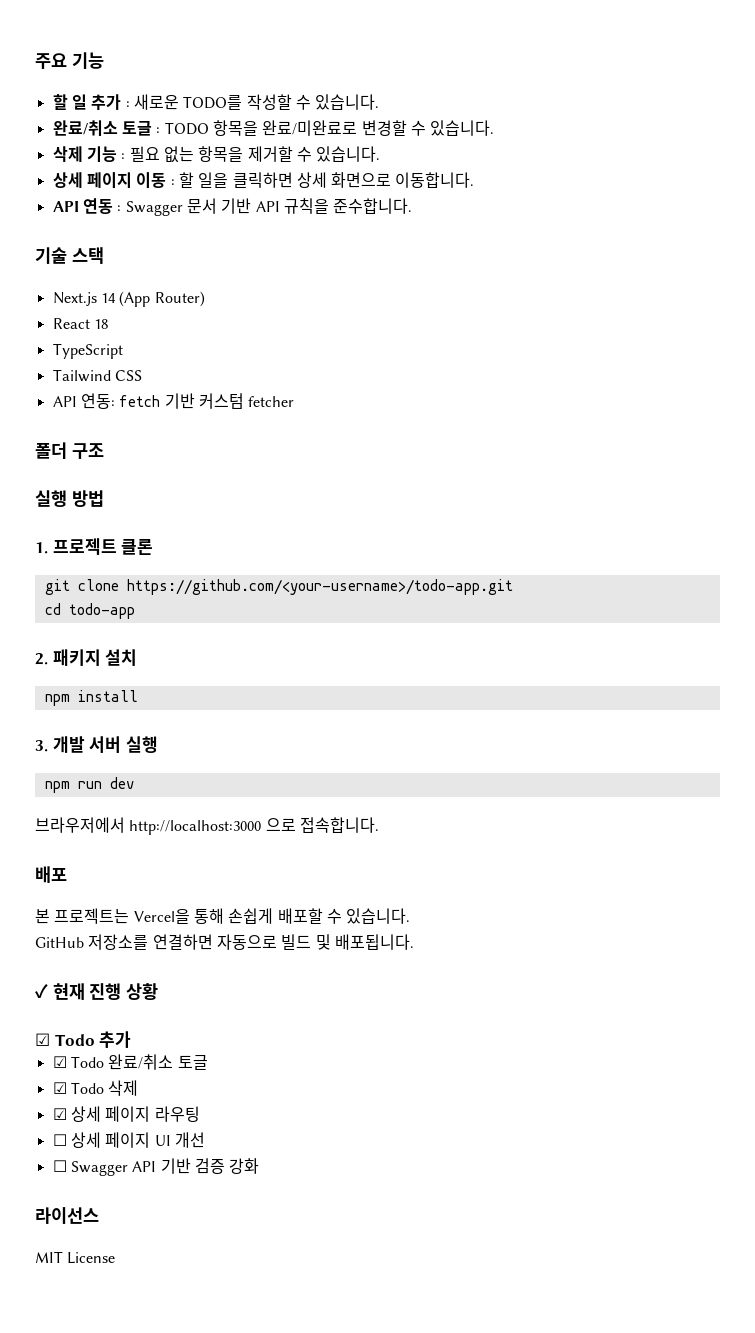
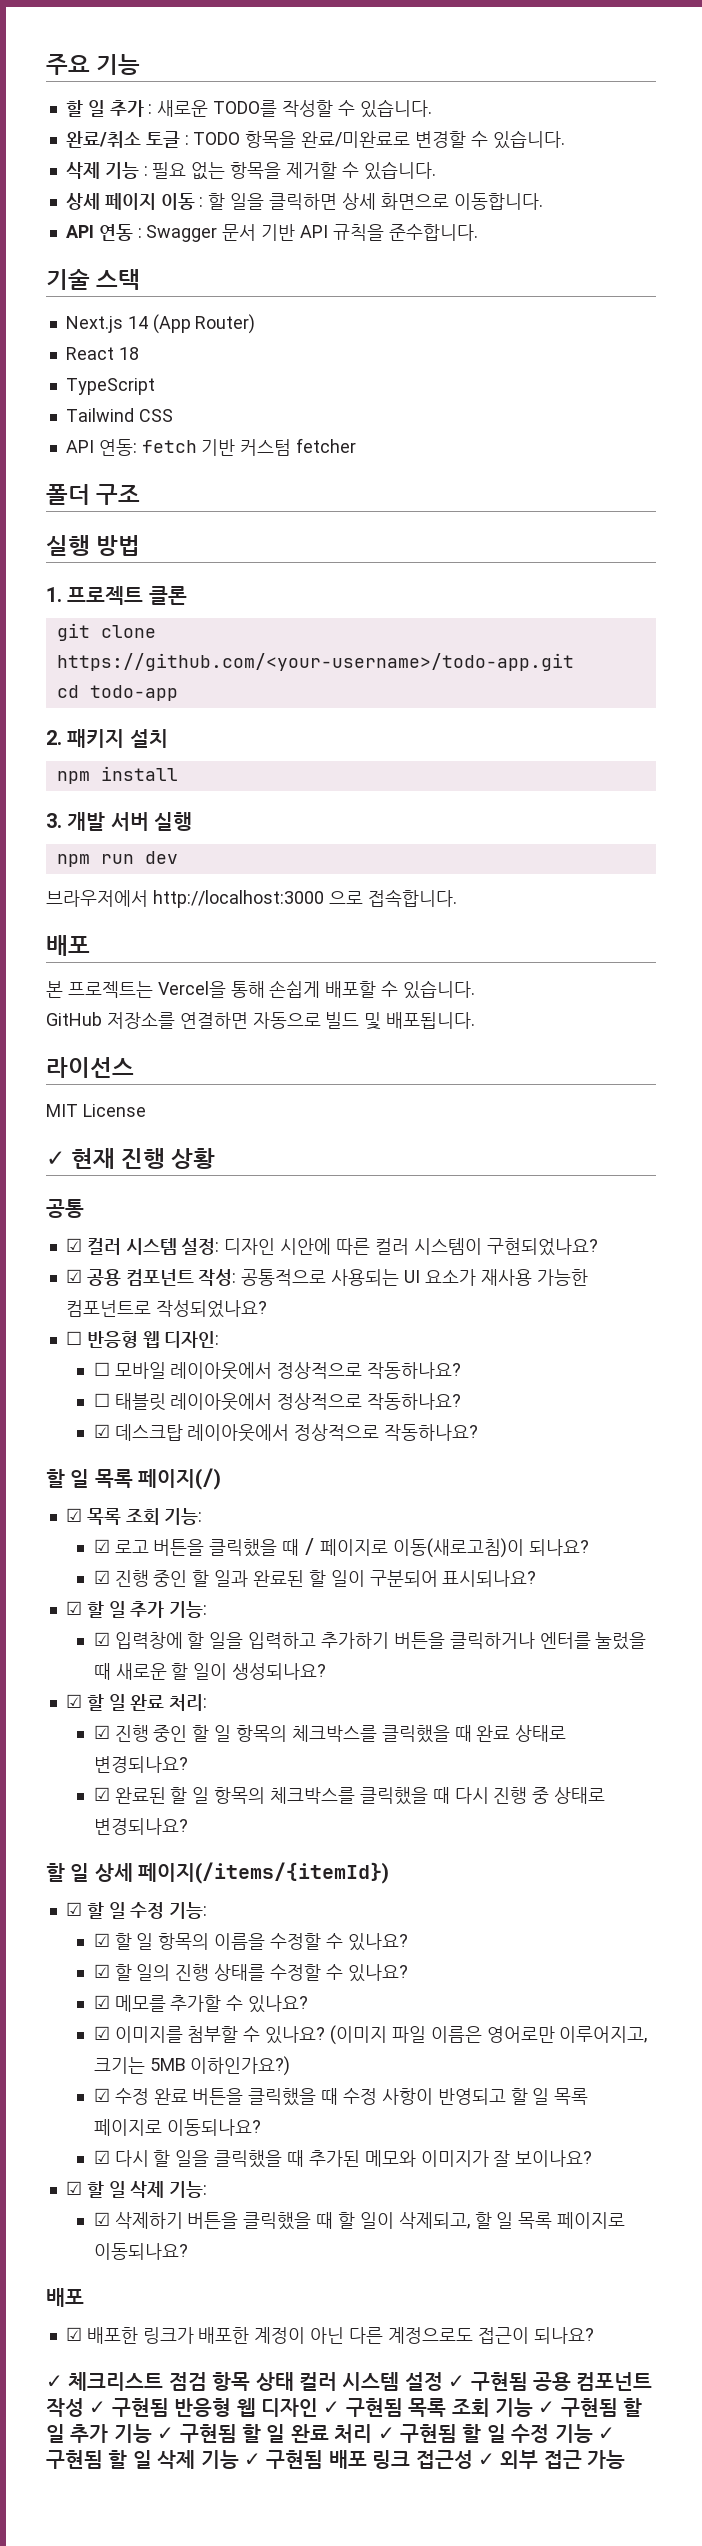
(414, 942) none -> [46,1057,134,1078] [46,1104,146,1117] // 라이선스 // MIT License
[35,1031,132,1048] [52,1054,208,1070] [52,1080,139,1096] [52,1106,200,1122] [52,1132,205,1148] [52,1158,260,1176] [35,1207,99,1224] [35,1251,116,1264] ☑ Todo 추가 // ☑ Todo 완료/취소 토글 // ☑ Todo 삭제 // ☑ 상세 페이지 라우팅 // ☐ 상세 페이지 UI 개선 // ☐ Swagger API 기반 검증 강화 // 라이선스 // MIT License -> [46,1199,84,1218] [65,1238,598,1256] [65,1269,588,1286] [65,1300,267,1318] [65,1331,220,1348] [93,1362,462,1380] [93,1393,462,1411] [93,1424,479,1442] [46,1468,222,1490] [65,1508,203,1525] [93,1538,589,1558] [93,1570,537,1587] [65,1601,208,1618] [93,1632,647,1650] [93,1663,327,1680] [65,1694,208,1711] [93,1725,567,1743] [93,1756,188,1773] [93,1787,606,1805] [93,1818,188,1835] [46,1862,390,1884] [65,1902,208,1919] [93,1933,408,1951] [93,1964,408,1982] [93,1995,309,2013] [93,2025,648,2045] [93,2056,291,2076] [93,2088,589,2106] [93,2119,261,2136] [93,2150,593,2168] [65,2181,208,2198] [93,2212,626,2230] [93,2243,188,2260] [46,2288,84,2307] [65,2327,594,2344] [46,2372,653,2391] [46,2398,643,2417] [46,2424,615,2443] [46,2450,626,2469] 공통 // ☑ 컬러 시스템 설정: 디자인 시안에 따른 컬러 시스템이 구현되었나요? // ☑ 공용 컴포넌트 작성: 공통적으로 사용되는 UI 요소가 재사용 가능한 컴포넌트로 작성되었나요? // ☐ 반응형 웹 디자인: // ☐ 모바일 레이아웃에서 정상적으로 작동하나요? // ☐ 태블릿 레이아웃에서 정상적으로 작동하나요? // ☑ 데스크탑 레이아웃에서 정상적으로 작동하나요? // 할 일 목록 페이지(/) // ☑ 목록 조회 기능: // ☑ 로고 버튼을 클릭했을 때 / 페이지로 이동(새로고침)이 되나요? // ☑ 진행 중인 할 일과 완료된 할 일이 구분되어 표시되나요? // ☑ 할 일 추가 기능: // ☑ 입력창에 할 일을 입력하고 추가하기 버튼을 클릭하거나 엔터를 눌렀을 때 새로운 할 일이 생성되나요? // ☑ 할 일 완료 처리: // ☑ 진행 중인 할 일 항목의 체크박스를 클릭했을 때 완료 상태로 변경되나요? // ☑ 완료된 할 일 항목의 체크박스를 클릭했을 때 다시 진행 중 상태로 변경되나요? // 할 일 상세 페이지(/items/{itemId}) // ☑ 할 일 수정 기능: // ☑ 할 일 항목의 이름을 수정할 수 있나요? // ☑ 할 일의 진행 상태를 수정할 수 있나요? // ☑ 메모를 추가할 수 있나요? // ☑ 이미지를 첨부할 수 있나요? (이미지 파일 이름은 영어로만 이루어지고, 크기는 5MB 이하인가요?) // ☑ 수정 완료 버튼을 클릭했을 때 수정 사항이 반영되고 할 일 목록 페이지로 이동되나요? // ☑ 다시 할 일을 클릭했을 때 추가된 메모와 이미지가 잘 보이나요? // ☑ 할 일 삭제 기능: // ☑ 삭제하기 버튼을 클릭했을 때 할 일이 삭제되고, 할 일 목록 페이지로 이동되나요? // 배포 // ☑ 배포한 링크가 배포한 계정이 아닌 다른 계정으로도 접근이 되나요? // ✓ 체크리스트 점검 항목 상태 컬러 시스템 설정 ✓ 구현됨 공용 컴포넌트 작성 ✓ 구현됨 반응형 웹 디자인 ✓ 구현됨 목록 조회 기능 ✓ 구현됨 할 일 추가 기능 ✓ 구현됨 할 일 완료 처리 ✓ 구현됨 할 일 수정 기능 ✓ 구현됨 할 일 삭제 기능 ✓ 구현됨 배포 링크 접근성 ✓ 외부 접근 가능

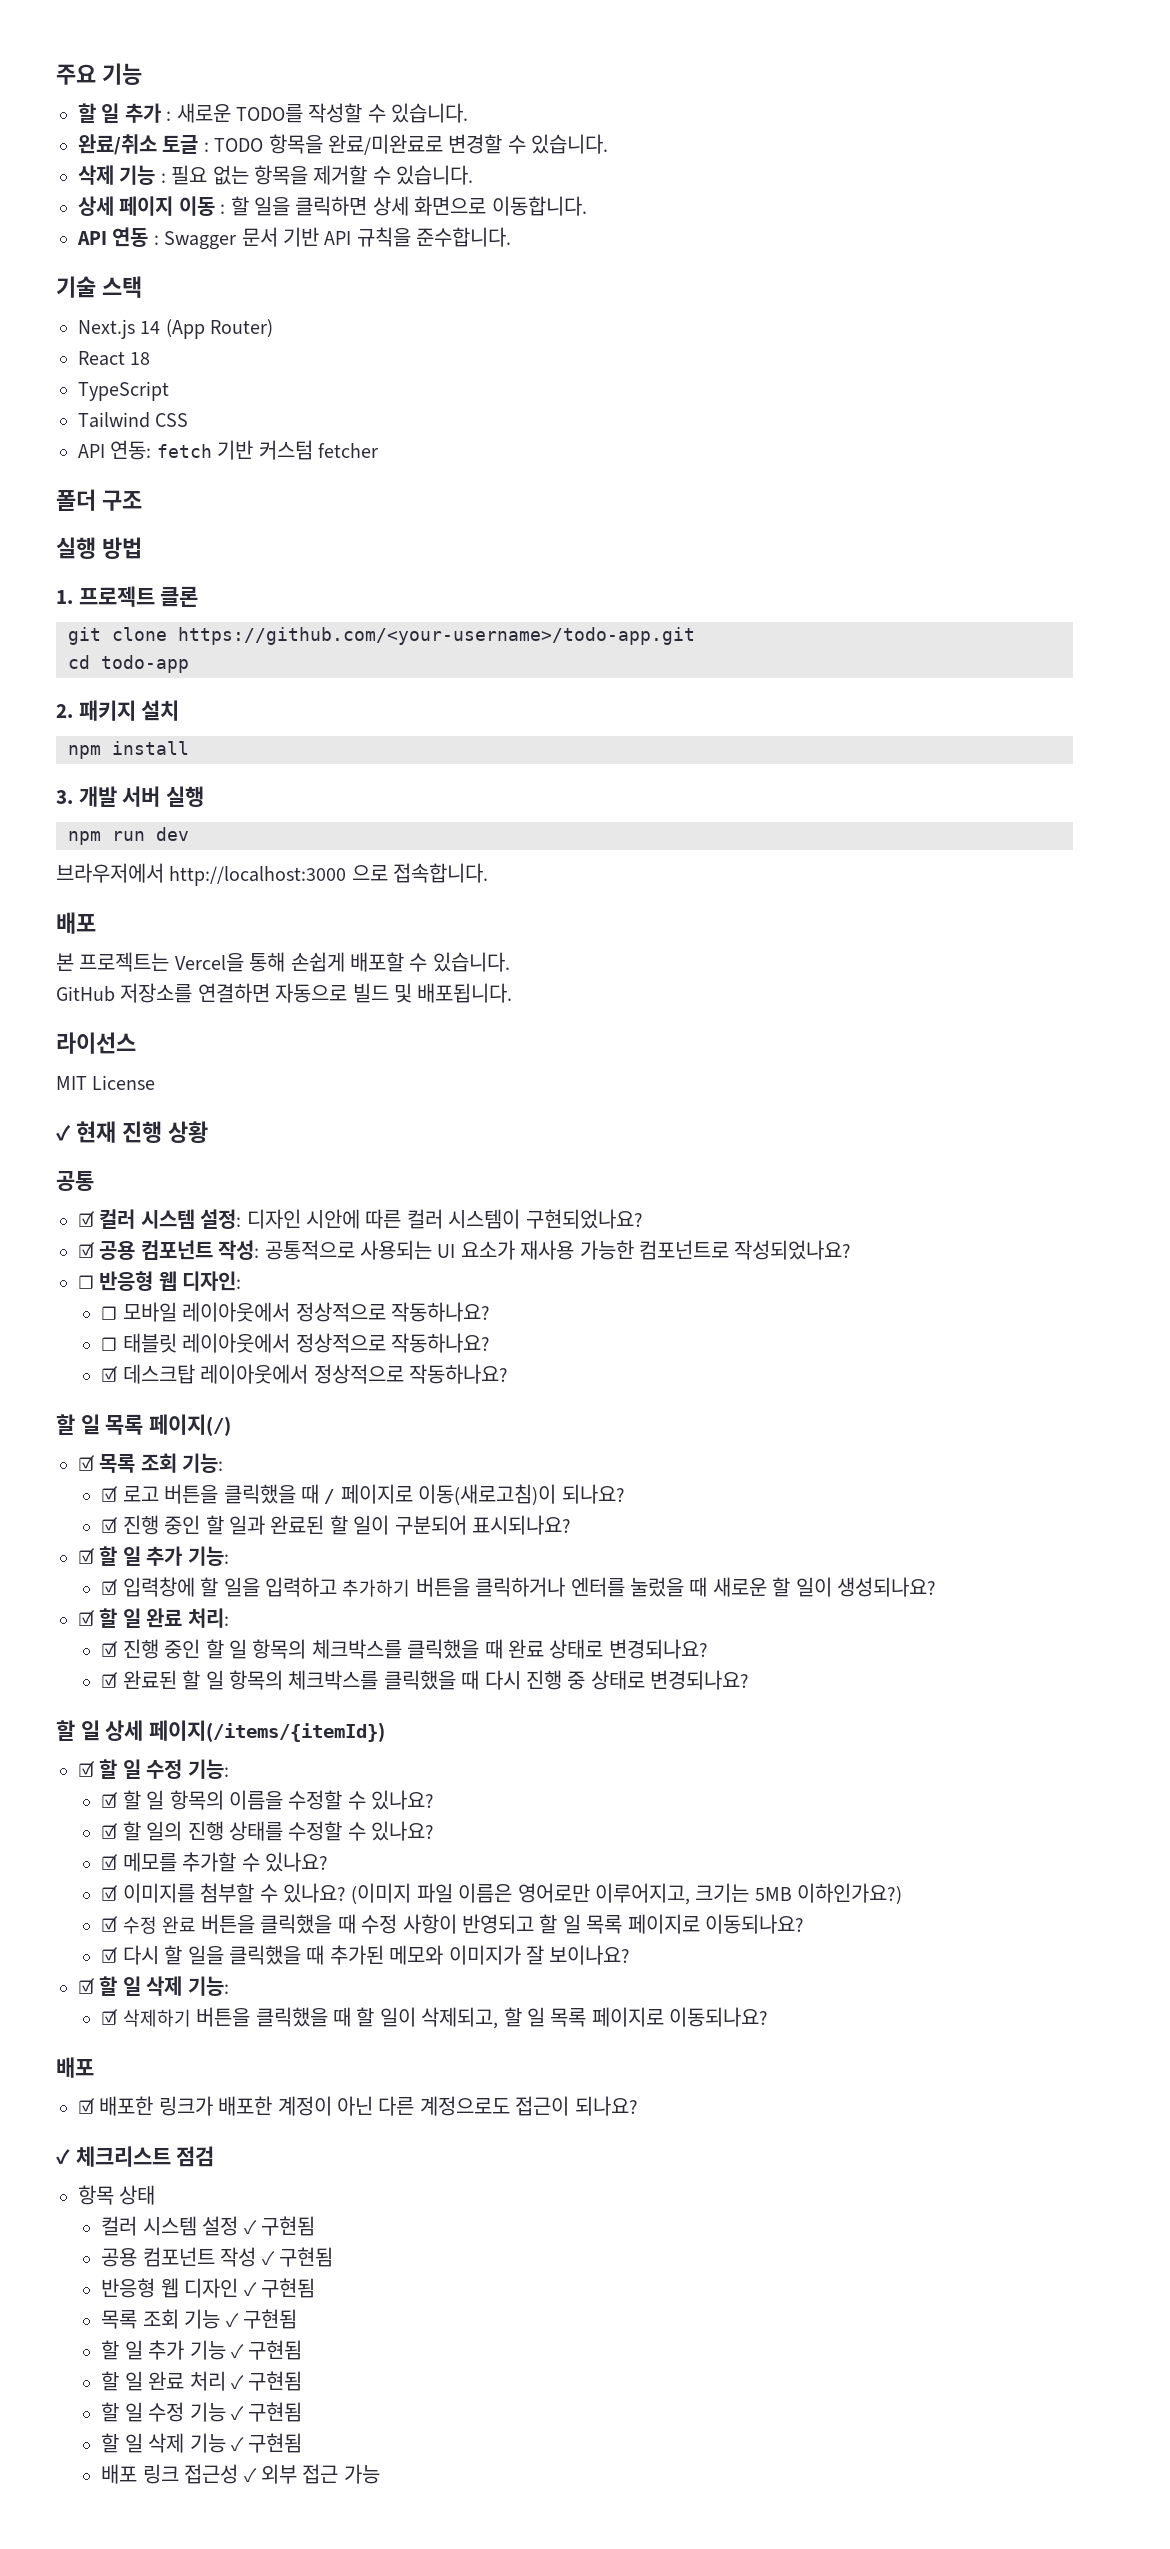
(207, 2381) none -> (215, 2156) //
(294, 2381) none -> (156, 2195) //
(528, 2381) none -> (315, 2226) //
(169, 2407) none -> (333, 2257) //
(403, 2407) none -> (315, 2288) //
(618, 2407) none -> (297, 2319) //
(237, 2433) none -> (303, 2350) //
(457, 2433) none -> (303, 2381) //
(103, 2459) none -> (303, 2412) //
(324, 2459) none -> (303, 2443) //

